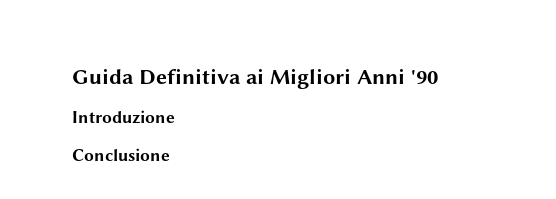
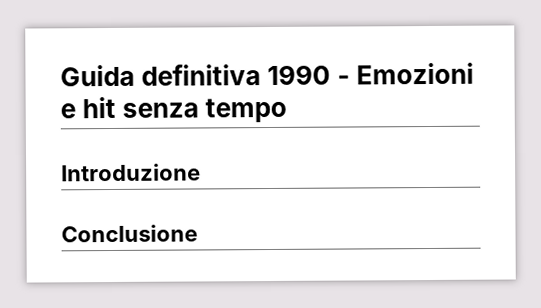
[139,68,438,89] Definitiva ai Migliori Anni '90 -> [141,62,475,86] [60,96,288,124] definitiva 1990 - Emozioni e hit senza tempo

